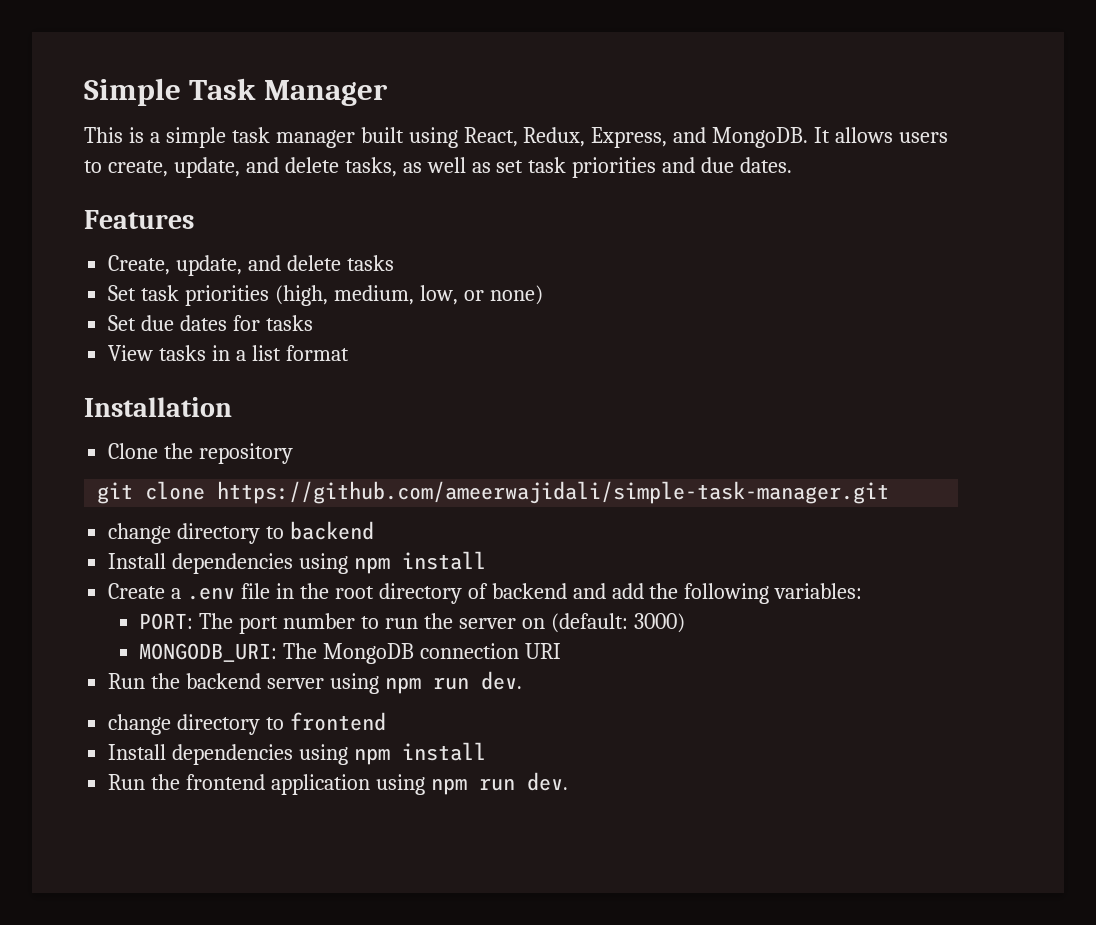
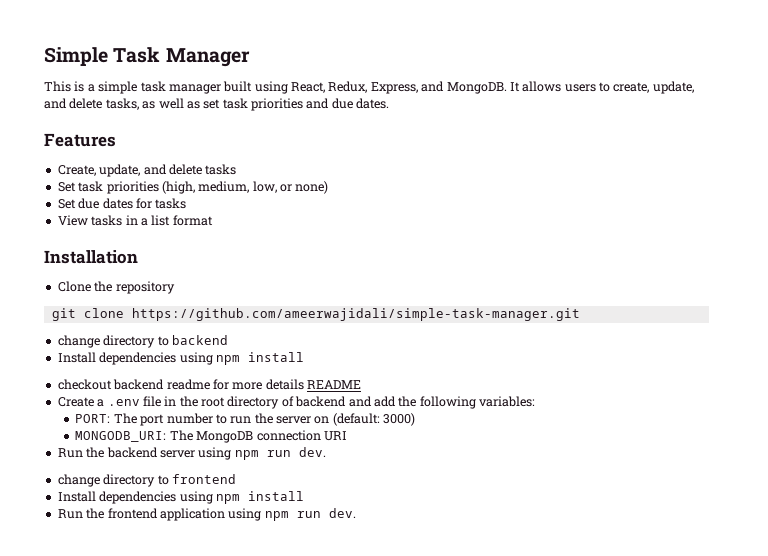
(487, 560) none -> [57,379,361,390] // checkout backend readme for more details README

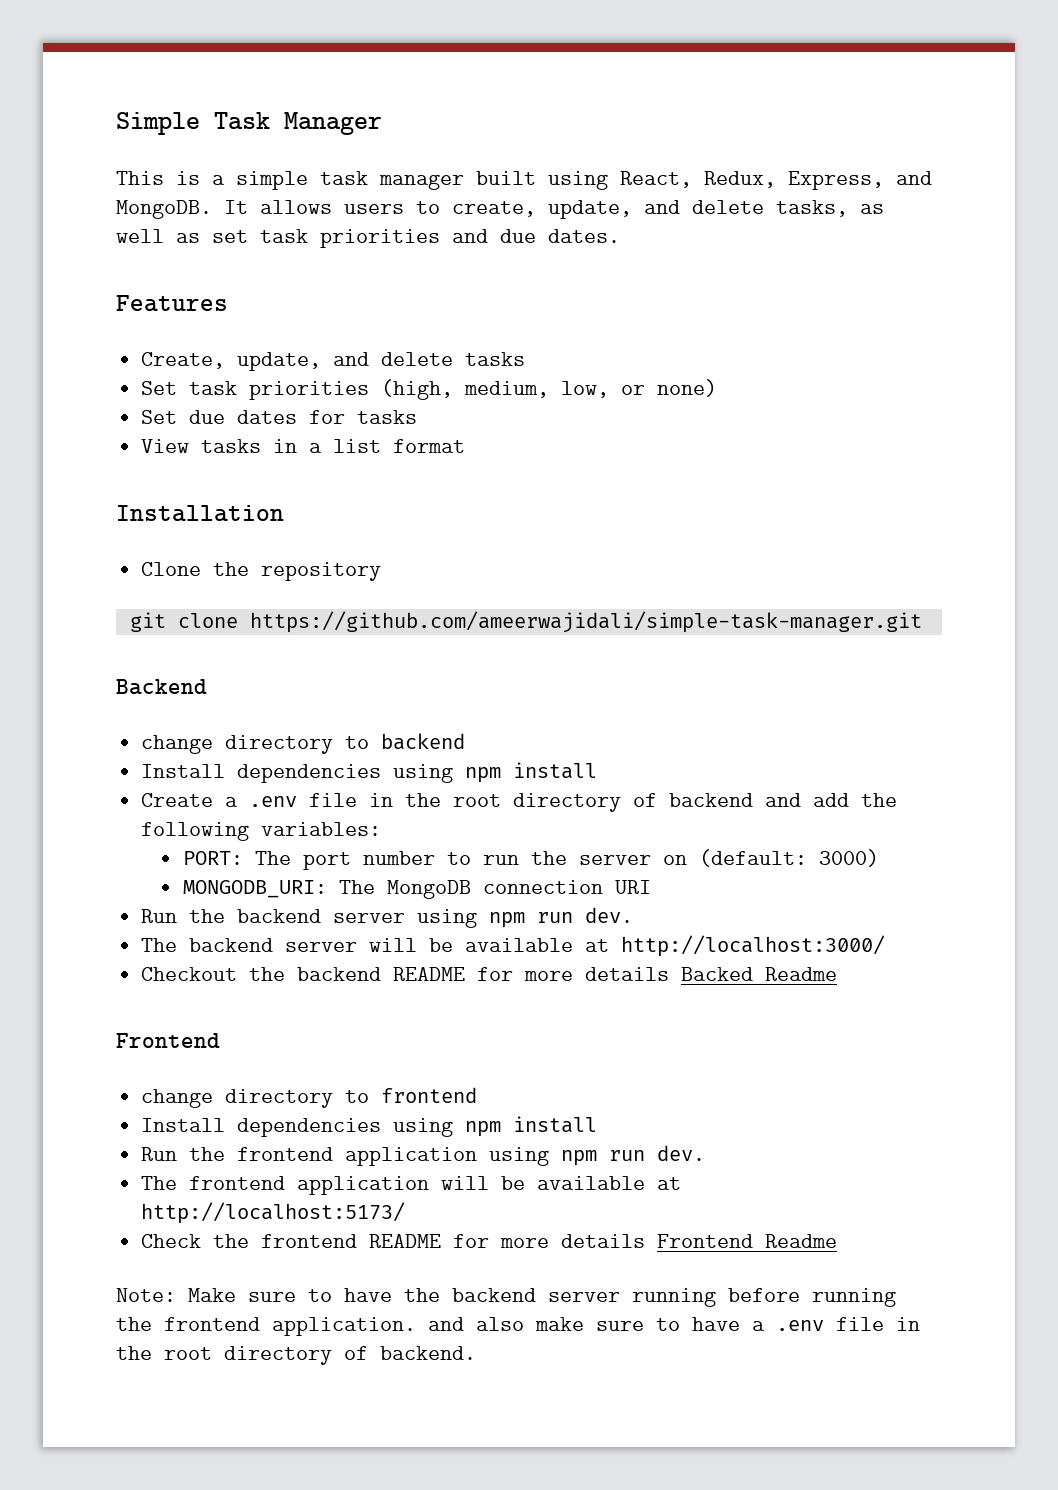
(580, 314) none -> [116,679,207,695] // Backend
[57,379,361,390] // checkout backend readme for more details README -> (598, 770) none
(326, 452) none -> [141,935,886,957] [141,967,838,981] [116,1033,220,1048] // The backend server will be available at http://localhost:3000/ // Checkout the backend README for more details Backed Readme // Frontend
(356, 513) none -> [141,1176,682,1195] [141,1202,406,1224] [141,1234,838,1248] [116,1288,896,1307] [116,1317,920,1336] [116,1346,476,1365] // The frontend application will be available at http://localhost:5173/ // Check the frontend README for more details Frontend Readme // Note: Make sure to have the backend server running before running the frontend application. and also make sure to have a .env file in the root directory of backend.

